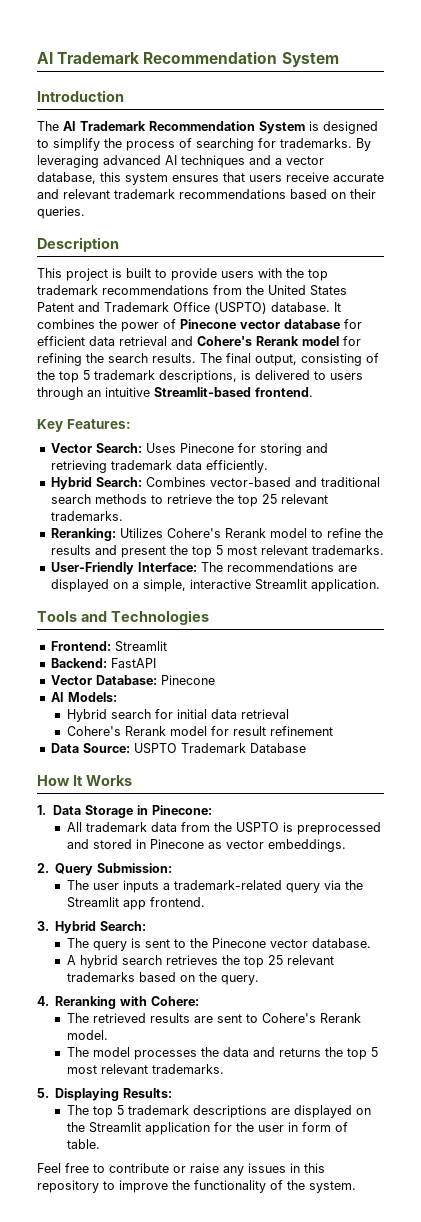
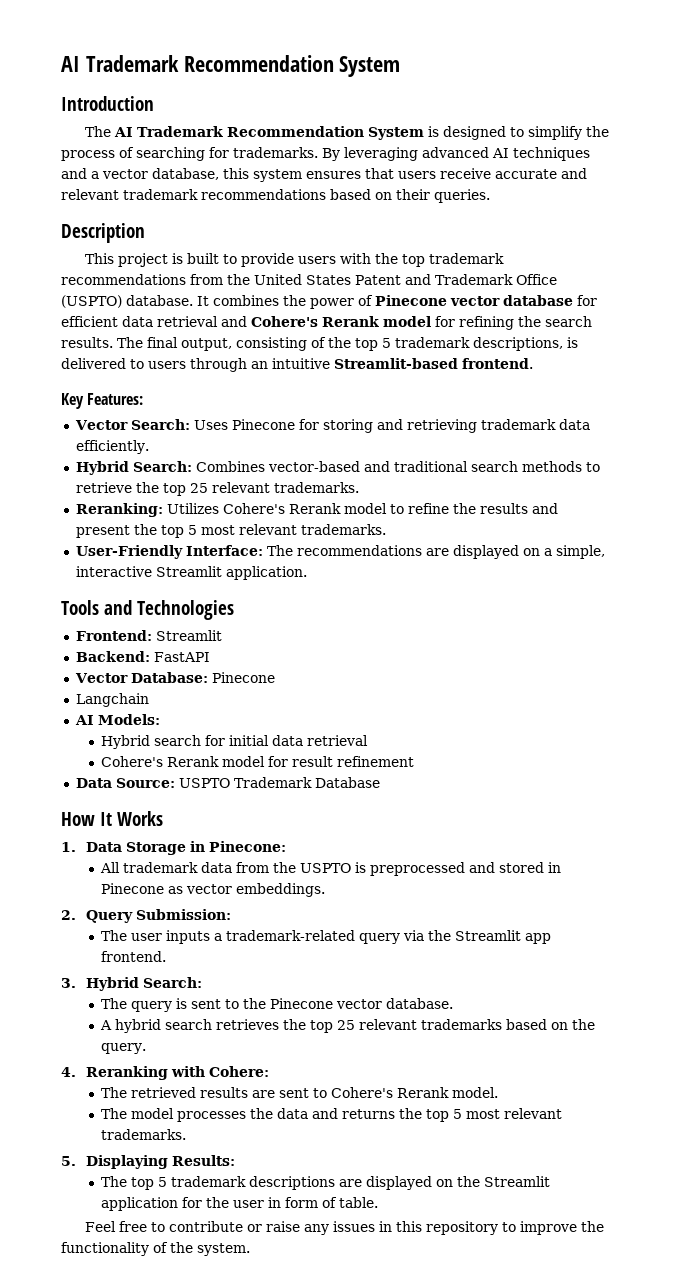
(215, 680) none -> [75,693,149,707] // Langchain

